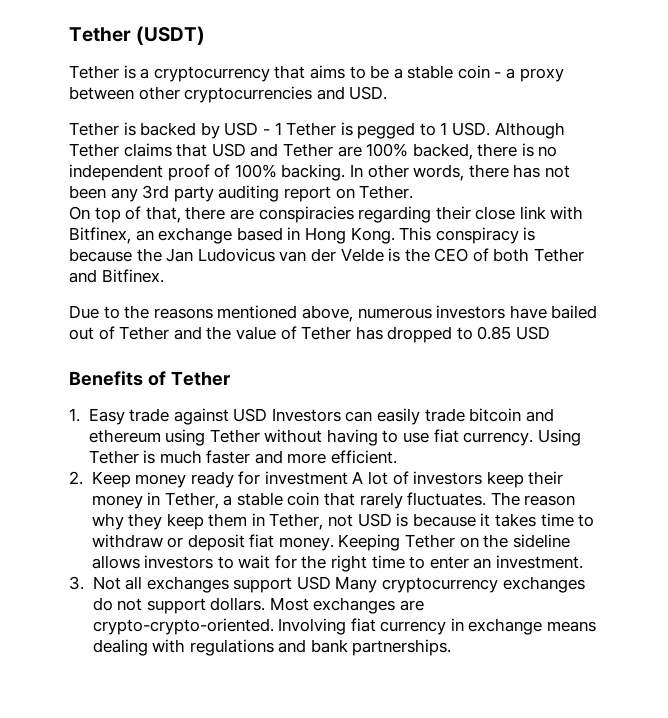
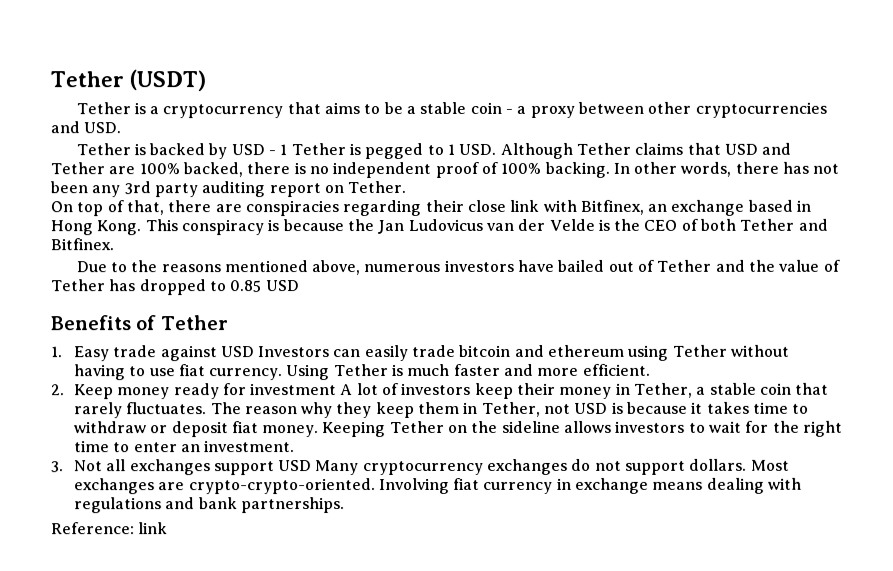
(452, 647) none -> [51,522,169,535] // Reference: link

